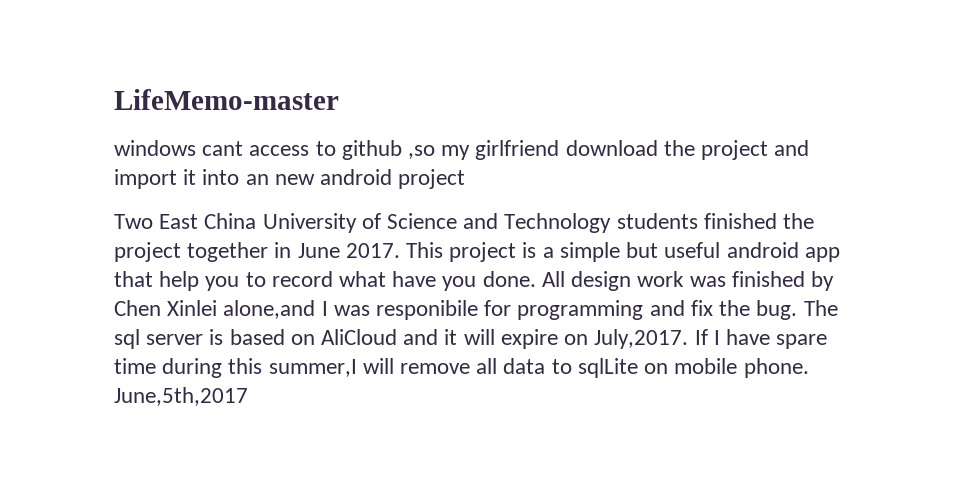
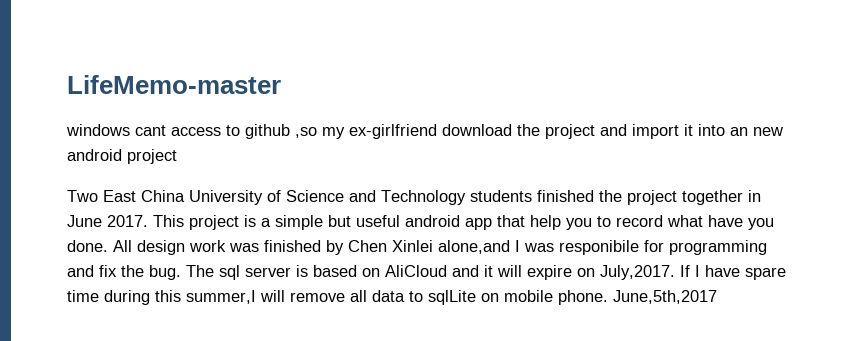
[475,140,560,160] girlfriend -> [349,124,437,139] ex-girlfriend

